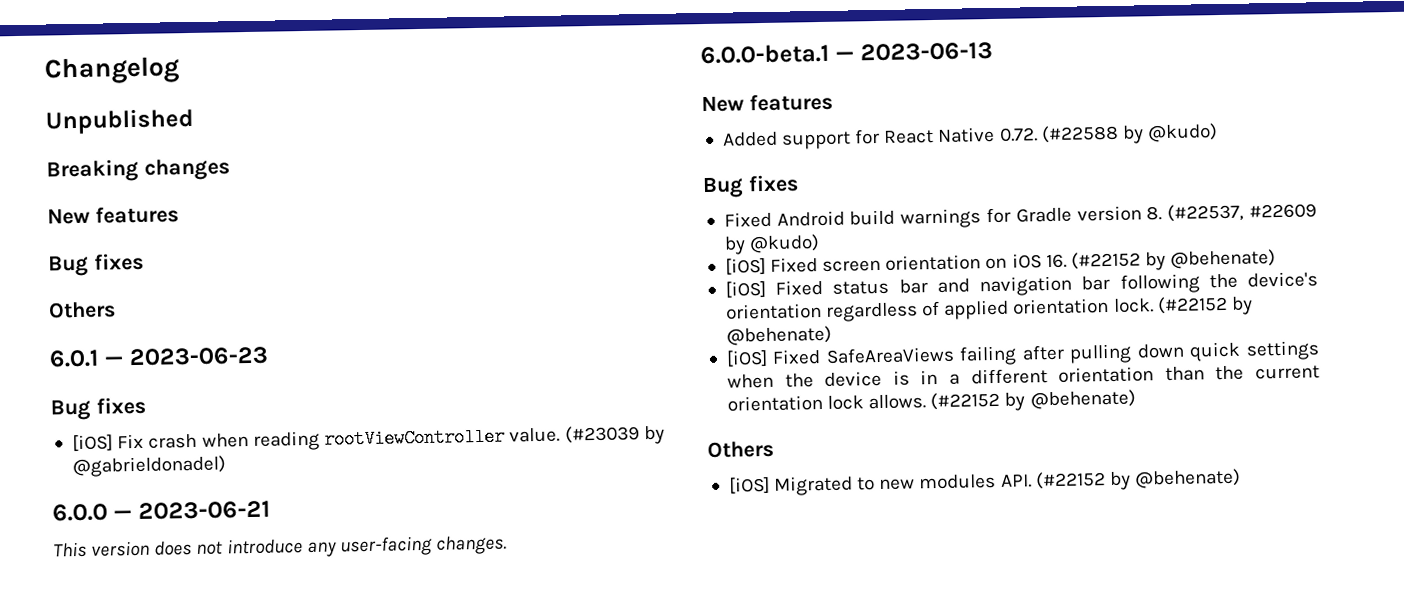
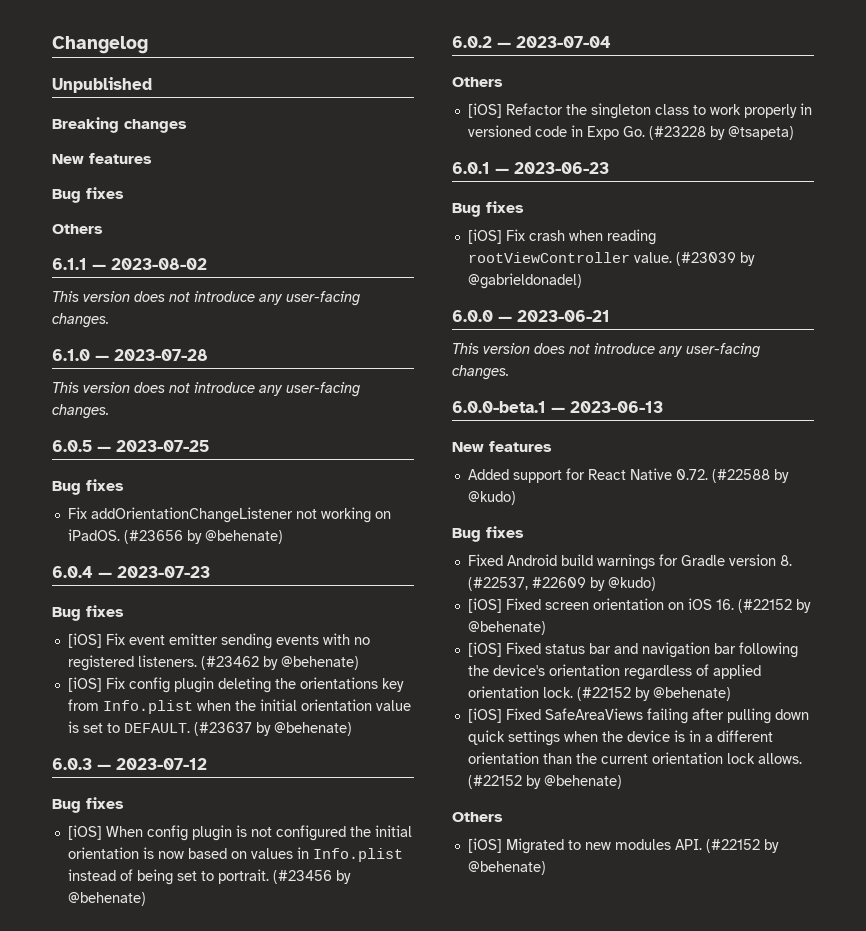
(116, 310) none -> [52,258,207,270] [52,291,360,306] [52,313,109,328] [52,349,208,361] [52,382,360,397] [52,404,109,419] [52,440,209,452] [52,479,124,495] [67,507,391,523] [67,529,283,544] [52,566,210,578] [52,605,124,621] [67,633,370,649] [67,655,359,671] [67,677,404,693] [67,699,411,714] [67,721,352,736] [52,758,207,770] [52,797,124,813] [67,825,412,841] [67,847,403,862] [67,869,351,885] [67,892,146,906] [452,36,611,48] [452,77,503,87] [467,103,812,119] [467,125,794,140] // 6.1.1 — 2023-08-02 // This version does not introduce any user-facing changes. // 6.1.0 — 2023-07-28 // This version does not introduce any user-facing changes. // 6.0.5 — 2023-07-25 // Bug fixes // Fix addOrientationChangeListener not working on iPadOS. (#23656 by @behenate) // 6.0.4 — 2023-07-23 // Bug fixes // [iOS] Fix event emitter sending events with no registered listeners. (#23462 by @behenate) // [iOS] Fix config plugin deleting the orientations key from Info.plist when the initial orientation value is set to DEFAULT. (#23637 by @behenate) // 6.0.3 — 2023-07-12 // Bug fixes // [iOS] When config plugin is not configured the initial orientation is now based on values in Info.plist instead of being set to portrait. (#23456 by @behenate) // 6.0.2 — 2023-07-04 // Others // [iOS] Refactor the singleton class to work properly in versioned code in Expo Go. (#23228 by @tsapeta)

